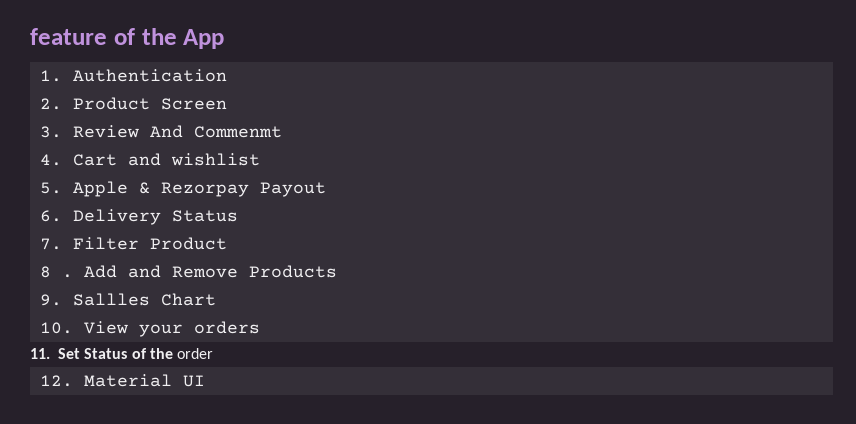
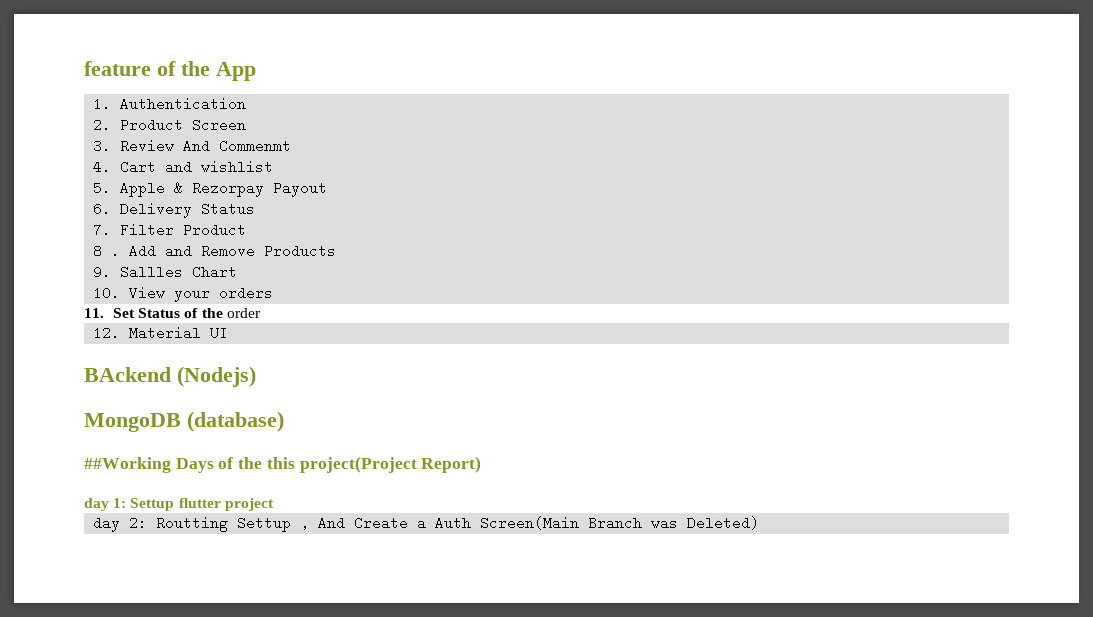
(205, 381) none -> [84,366,256,387] [84,411,284,432] [84,456,482,473] [84,498,274,511] [93,516,760,532] // BAckend (Nodejs) // MongoDB (database) // ##Working Days of the this project(Project Report) // day 1: Settup flutter project // day 2: Routting Settup , And Create a Auth Screen(Main Branch was Deleted)

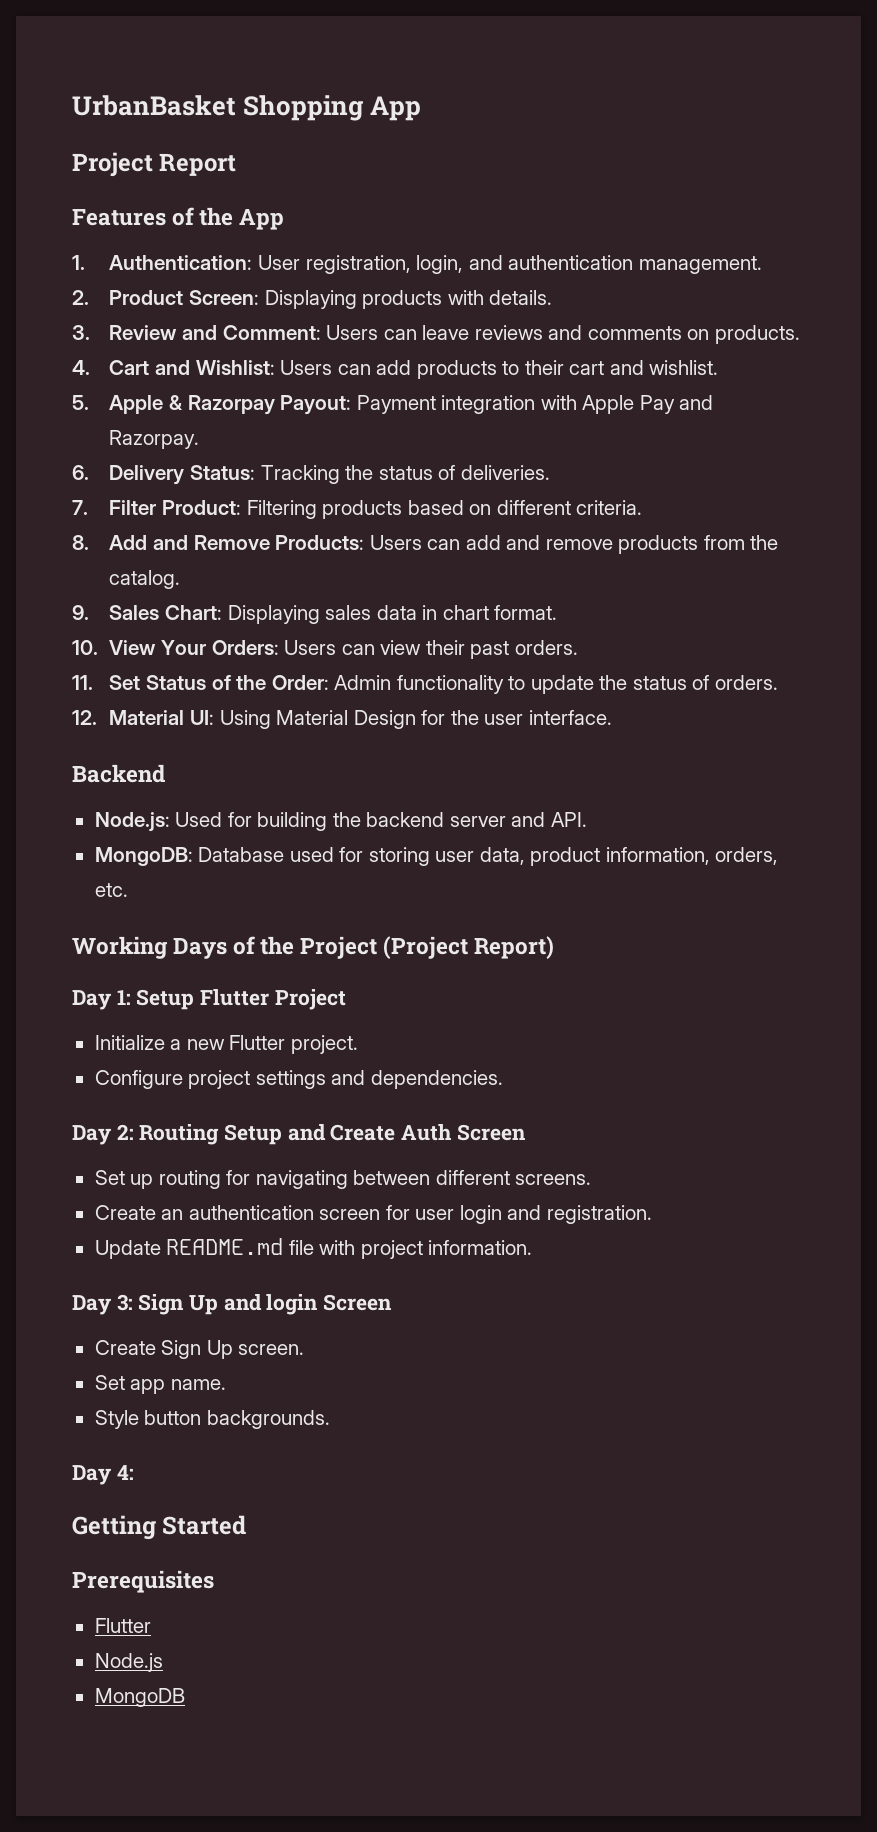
[84,61,256,81] [93,97,247,111] [93,118,247,132] [93,139,292,153] [93,160,274,174] [93,181,328,197] [93,202,256,218] [93,223,247,237] [93,244,337,258] [93,265,238,279] [93,286,274,302] feature of the App // 1. Authentication // 2. Product Screen // 3. Review And Commenmt // 4. Cart and wishlist // 5. Apple & Rezorpay Payout // 6. Delivery Status // 7. Filter Product // 8 . Add and Remove Products // 9. Sallles Chart // 10. View your orders -> [72,95,422,121] [72,152,237,177] [72,207,285,230] [72,255,762,274] [72,290,553,309] [72,325,800,344] [72,360,719,379] [72,395,714,415] [109,430,200,449] [72,465,550,485] [72,500,643,519] [72,535,779,554] [109,570,181,589] [72,605,558,624] [72,640,578,659] UrbanBasket Shopping App // Project Report // Features of the App // 1. Authentication: User registration, login, and authentication management. // 2. Product Screen: Displaying products with details. // 3. Review and Comment: Users can leave reviews and comments on products. // 4. Cart and Wishlist: Users can add products to their cart and wishlist. // 5. Apple & Razorpay Payout: Payment integration with Apple Pay and Razorpay. // 6. Delivery Status: Tracking the status of deliveries. // 7. Filter Product: Filtering products based on different criteria. // 8. Add and Remove Products: Users can add and remove products from the catalog. // 9. Sales Chart: Displaying sales data in chart format. // 10. View Your Orders: Users can view their past orders.
[226,308,261,318] [93,326,229,340] [84,366,256,387] [84,411,284,432] [84,457,171,473] order // 12. Material UI // BAckend (Nodejs) // MongoDB (database) // ##Working -> [271,675,778,694] [72,710,612,729] [72,764,165,783] [94,812,587,832] [94,847,779,866] [94,883,128,897] [72,936,168,959] Order: Admin functionality to update the status of orders. // 12. Material UI: Using Material Design for the user interface. // Backend // Node.js: Used for building the backend server and API. // MongoDB: Database used for storing user data, product information, orders, etc. // Working
[266,456,417,473] this project(Project -> [300,936,469,959] Project (Project
[84,498,274,511] [93,516,760,532] day 1: Settup flutter project // day 2: Routting Settup , And Create a Auth Screen(Main Branch was Deleted) -> [72,989,346,1010] [94,1035,358,1054] [94,1070,503,1089] [72,1124,526,1145] [94,1170,592,1189] [94,1205,652,1224] [94,1238,533,1259] [72,1294,393,1315] [94,1340,305,1359] [94,1375,226,1394] [94,1410,330,1429] [72,1465,134,1485] [72,1515,247,1540] [72,1570,214,1593] [94,1618,151,1633] [94,1653,163,1672] [94,1688,185,1707] Day 1: Setup Flutter Project // Initialize a new Flutter project. // Configure project settings and dependencies. // Day 2: Routing Setup and Create Auth Screen // Set up routing for navigating between different screens. // Create an authentication screen for user login and registration. // Update README.md file with project information. // Day 3: Sign Up and login Screen // Create Sign Up screen. // Set app name. // Style button backgrounds. // Day 4: // Getting Started // Prerequisites // Flutter // Node.js // MongoDB

